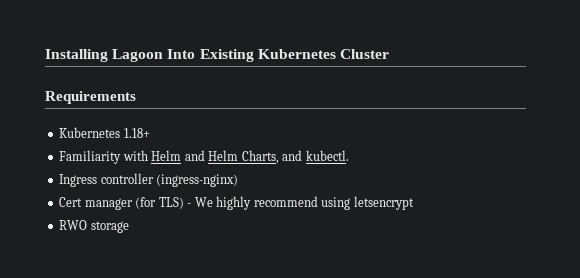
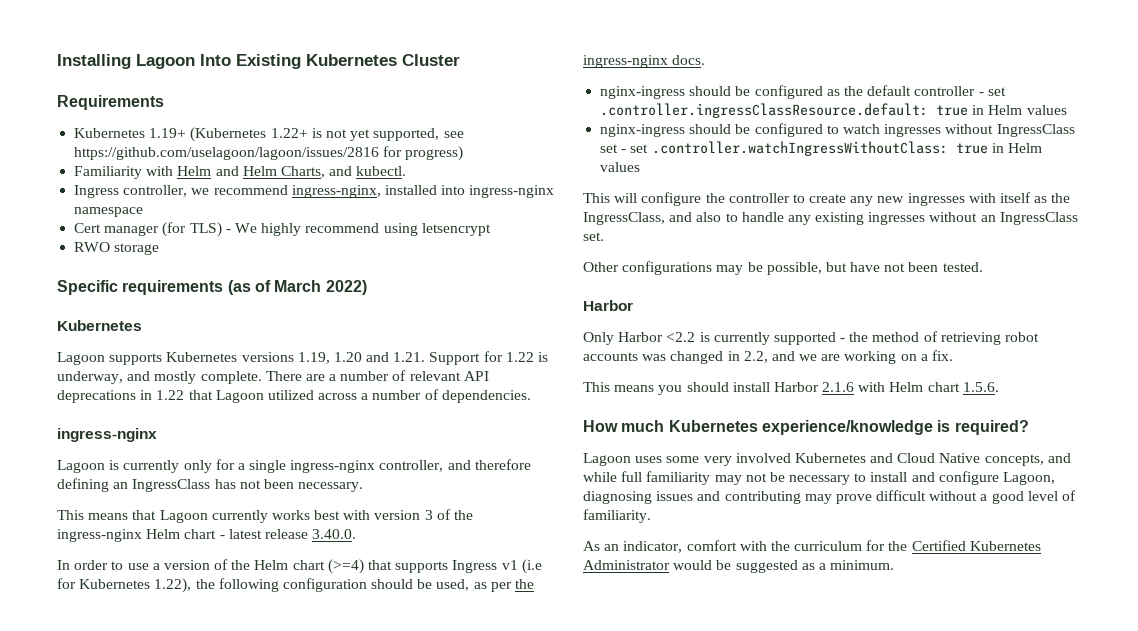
[123,128,150,138] 1.18+ -> [149,127,464,142] [74,146,464,161] 1.19+ (Kubernetes 1.22+ is not yet supported, see https://github.com/uselagoon/lagoon/issues/2816 for progress)
[100,173,239,187] controller (ingress-nginx) -> [123,185,555,198] [74,207,144,217] controller, we recommend ingress-nginx, installed into ingress-nginx namespace
(129, 227) none -> [57,280,367,295] [57,320,142,331] [57,351,549,365] [57,370,489,384] [57,389,531,403] [57,428,157,442] [57,459,531,473] [57,478,364,492] [57,509,474,523] [57,529,357,542] [57,559,542,574] [57,578,535,593] [583,55,706,68] [600,85,1006,99] [600,103,1067,118] [600,123,1075,137] [600,141,1042,156] [600,162,641,172] [583,192,1071,206] [583,212,1078,225] [583,232,604,241] [583,261,983,275] [583,300,633,311] [583,331,1040,345] [583,350,954,364] [583,382,999,395] [583,420,1029,435] [583,453,1071,466] [583,471,1056,485] [583,490,1077,504] [583,509,651,523] [583,540,1041,553] [583,560,895,573] // Specific requirements (as of March 2022) // Kubernetes // Lagoon supports Kubernetes versions 1.19, 1.20 and 1.21. Support for 1.22 is underway, and mostly complete. There are a number of relevant API deprecations in 1.22 that Lagoon utilized across a number of dependencies. // ingress-nginx // Lagoon is currently only for a single ingress-nginx controller, and therefore defining an IngressClass has not been necessary. // This means that Lagoon currently works best with version 3 of the ingress-nginx Helm chart - latest release 3.40.0. // In order to use a version of the Helm chart (>=4) that supports Ingress v1 (i.e for Kubernetes 1.22), the following configuration should be used, as per the ingress-nginx docs. // nginx-ingress should be configured as the default controller - set .controller.ingressClassResource.default: true in Helm values // nginx-ingress should be configured to watch ingresses without IngressClass set - set .controller.watchIngressWithoutClass: true in Helm values // This will configure the controller to create any new ingresses with itself as the IngressClass, and also to handle any existing ingresses without an IngressClass set. // Other configurations may be possible, but have not been tested. // Harbor // Only Harbor <2.2 is currently supported - the method of retrieving robot accounts was changed in 2.2, and we are working on a fix. // This means you should install Harbor 2.1.6 with Helm chart 1.5.6. // How much Kubernetes experience/knowledge is required? // Lagoon uses some very involved Kubernetes and Cloud Native concepts, and while full familiarity may not be necessary to install and configure Lagoon, diagnosing issues and contributing may prove difficult without a good level of familiarity. // As an indicator, comfort with the curriculum for the Certified Kubernetes Administrator would be suggested as a minimum.

